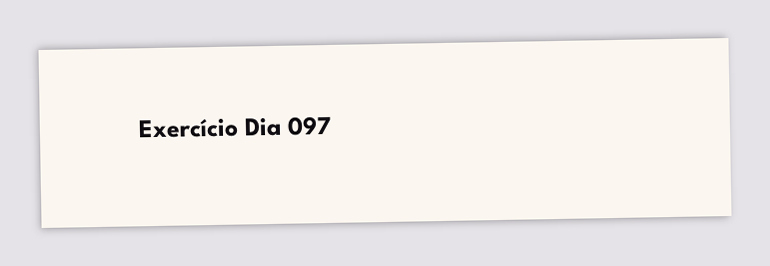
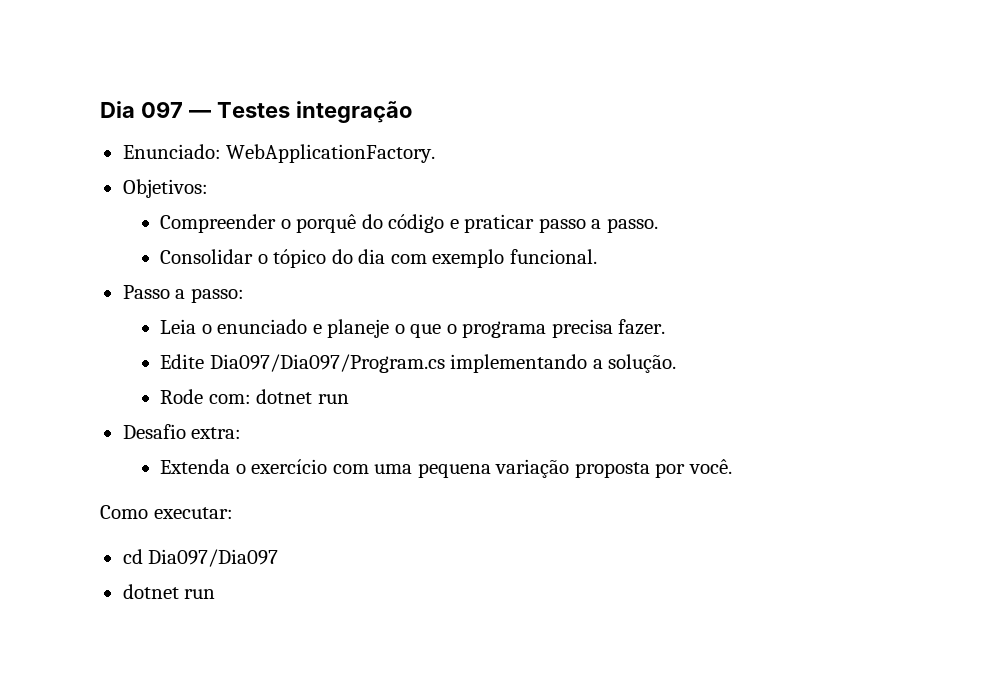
[138,117,239,139] Exercício -> (100, 109) none
(332, 125) none -> [188,101,413,123] [122,144,436,163] [122,179,208,198] [160,214,658,233] [160,249,597,268] [122,285,244,303] [160,319,666,338] [160,354,677,373] [160,389,349,404] [122,424,242,439] [160,459,732,478] [100,505,233,519] [122,549,279,567] [122,584,216,599] — Testes integração // Enunciado: WebApplicationFactory. // Objetivos: // Compreender o porquê do código e praticar passo a passo. // Consolidar o tópico do dia com exemplo funcional. // Passo a passo: // Leia o enunciado e planeje o que o programa precisa fazer. // Edite Dia097/Dia097/Program.cs implementando a solução. // Rode com: dotnet run // Desafio extra: // Extenda o exercício com uma pequena variação proposta por você. // Como executar: // cd Dia097/Dia097 // dotnet run

